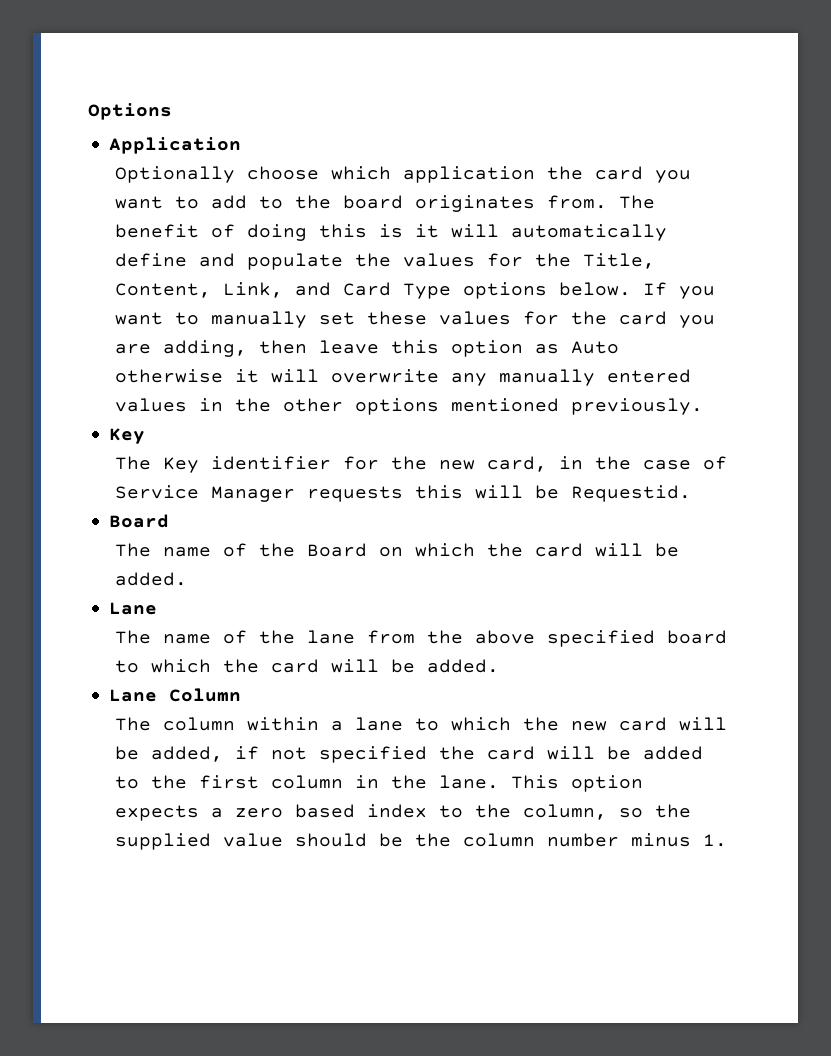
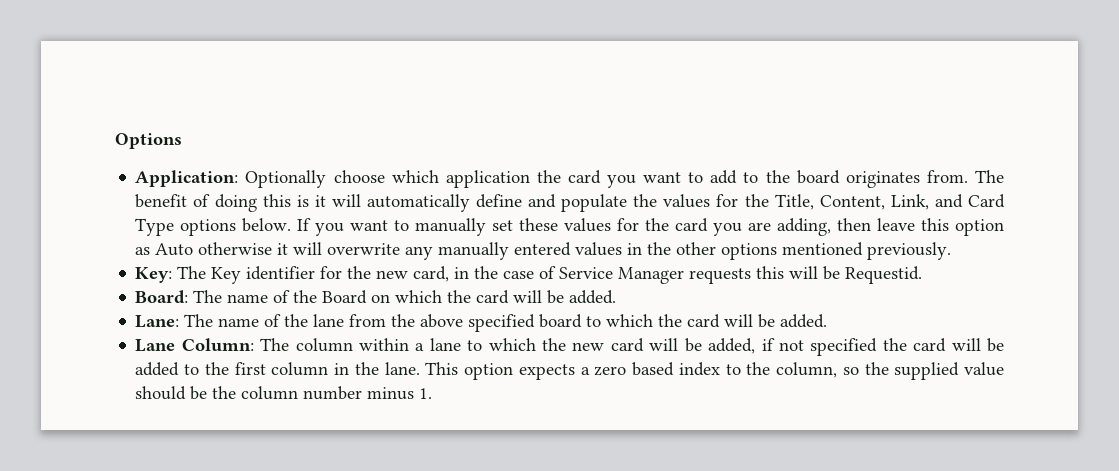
[109,137,242,154] Application // -> [135,170,239,187] Application:
[109,428,146,444] Key // -> [135,267,173,283] Key:
[109,514,170,528] Board // -> [135,290,189,304] Board:
[109,602,158,615] Lane // -> [135,315,180,328] Lane:
[169,688,242,702] Column // -> [181,338,254,352] Column:

